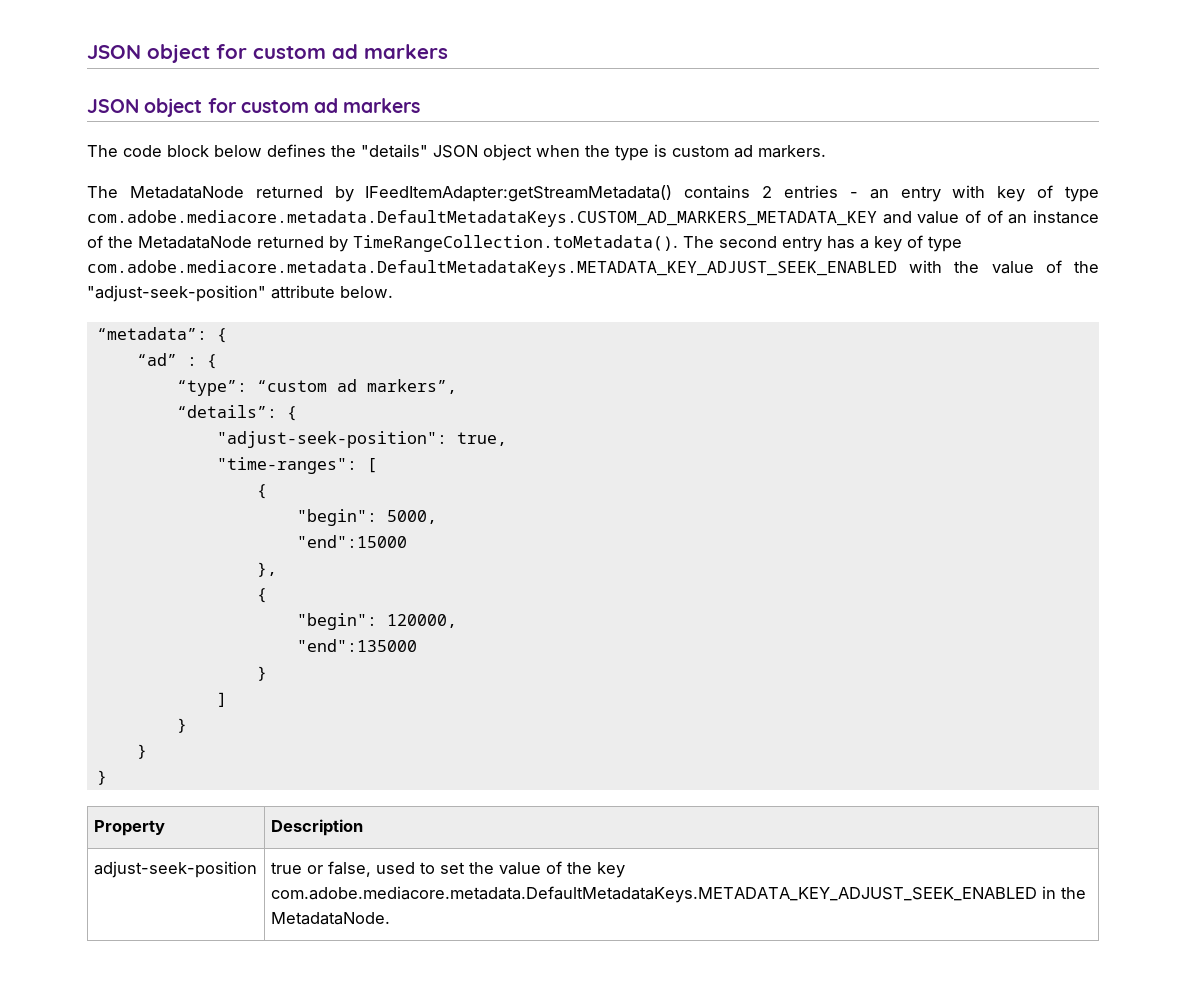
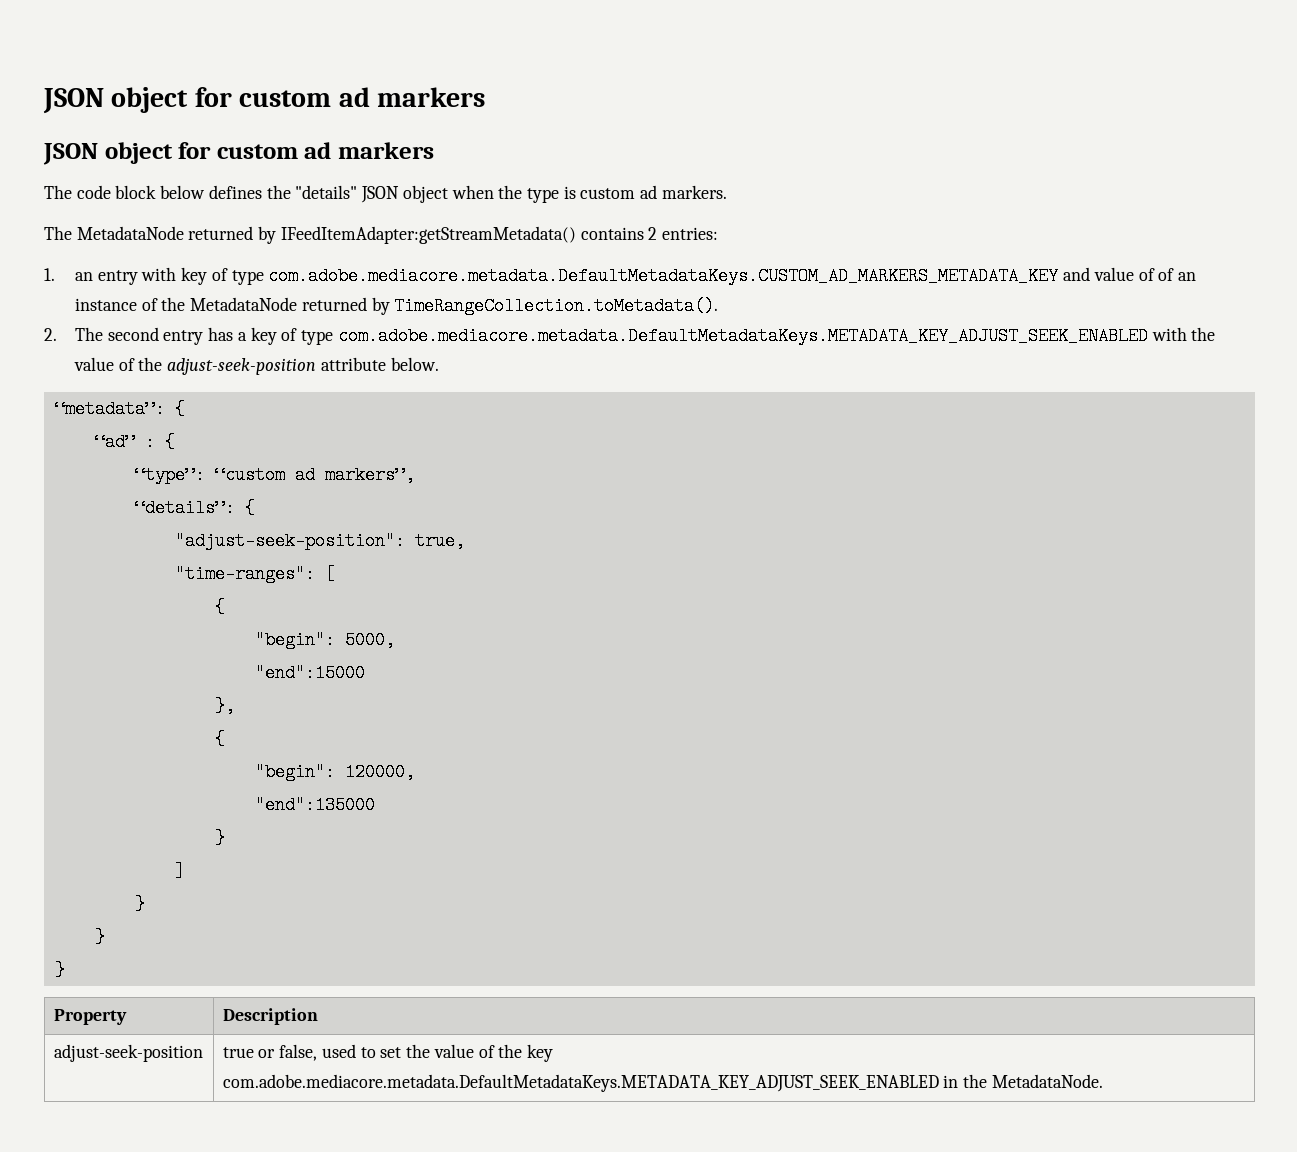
[784,185,858,198] entries - -> [662,227,719,240] [44,268,55,281] entries: // 1.
(678, 243) none -> [44,328,57,341] // 2.
[87,285,266,302] "adjust-seek-position" -> [167,358,317,375] adjust-seek-position

